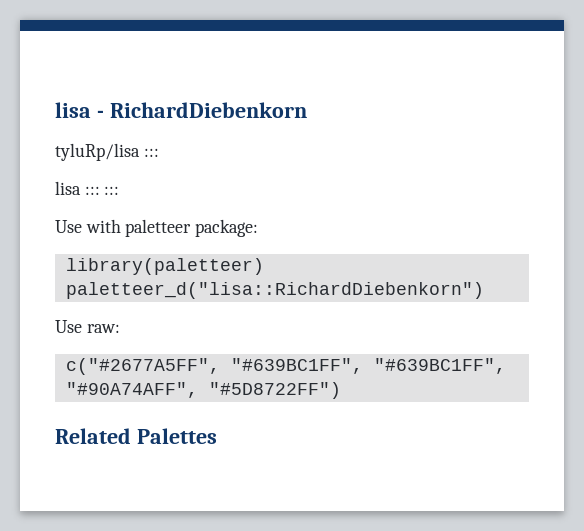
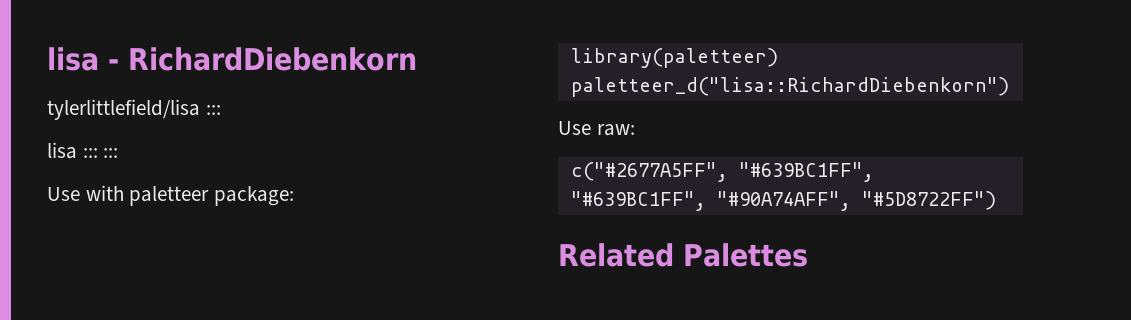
[55,143,140,161] tyluRp/lisa -> [47,99,200,120] tylerlittlefield/lisa

